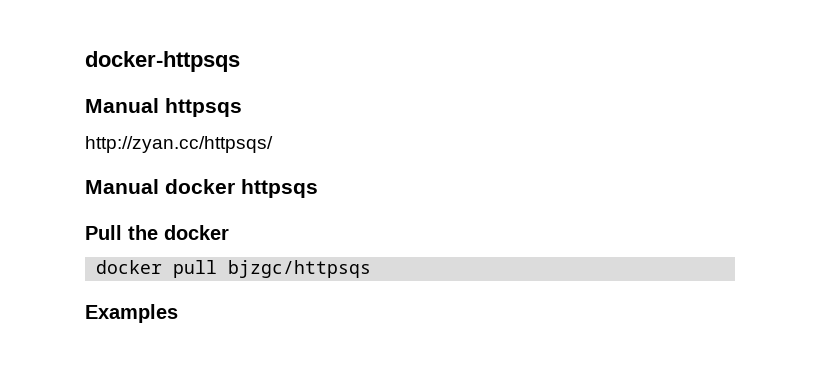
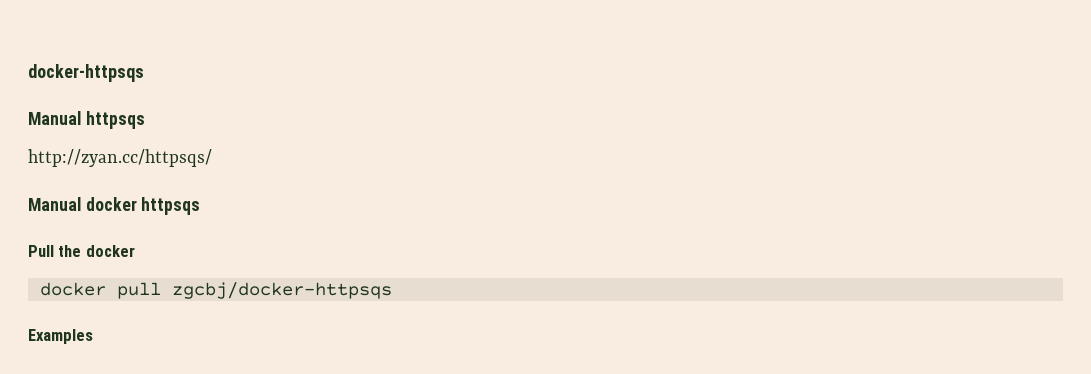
[228,260,372,278] bjzgc/httpsqs -> [171,282,392,299] zgcbj/docker-httpsqs

